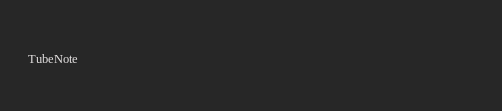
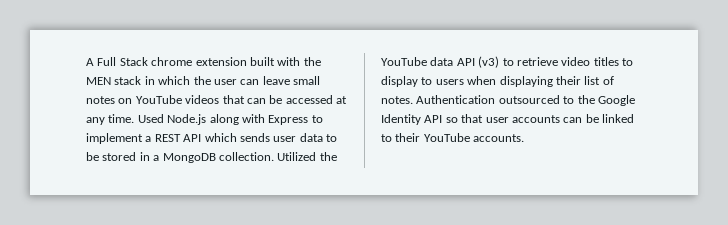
[28,54,78,63] TubeNote -> [86,57,321,66] [86,76,320,85] [86,95,347,104] [86,114,323,125] [86,133,337,144] [86,152,337,163] [381,56,633,68] [381,76,614,87] [381,95,635,106] [381,114,634,125] [381,133,525,142] A Full Stack chrome extension built with the MEN stack in which the user can leave small notes on YouTube videos that can be accessed at any time. Used Node.js along with Express to implement a REST API which sends user data to be stored in a MongoDB collection. Utilized the YouTube data API (v3) to retrieve video titles to display to users when displaying their list of notes. Authentication outsourced to the Google Identity API so that user accounts can be linked to their YouTube accounts.

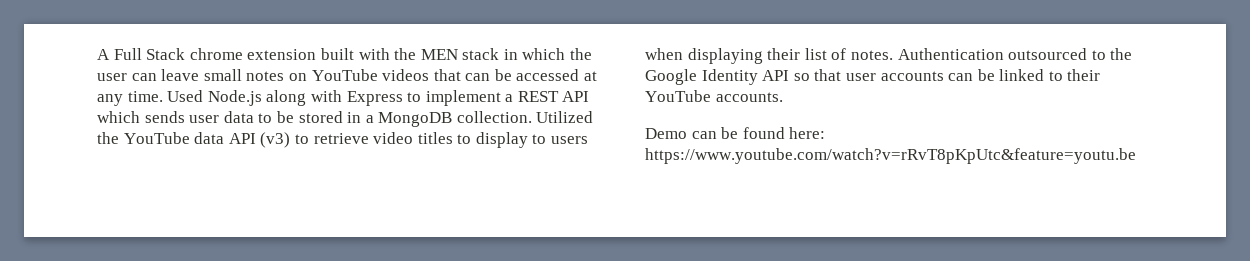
(525, 138) none -> [645,127,826,139] [645,148,1136,164] // Demo can be found here: https://www.youtube.com/watch?v=rRvT8pKpUtc&feature=youtu.be

